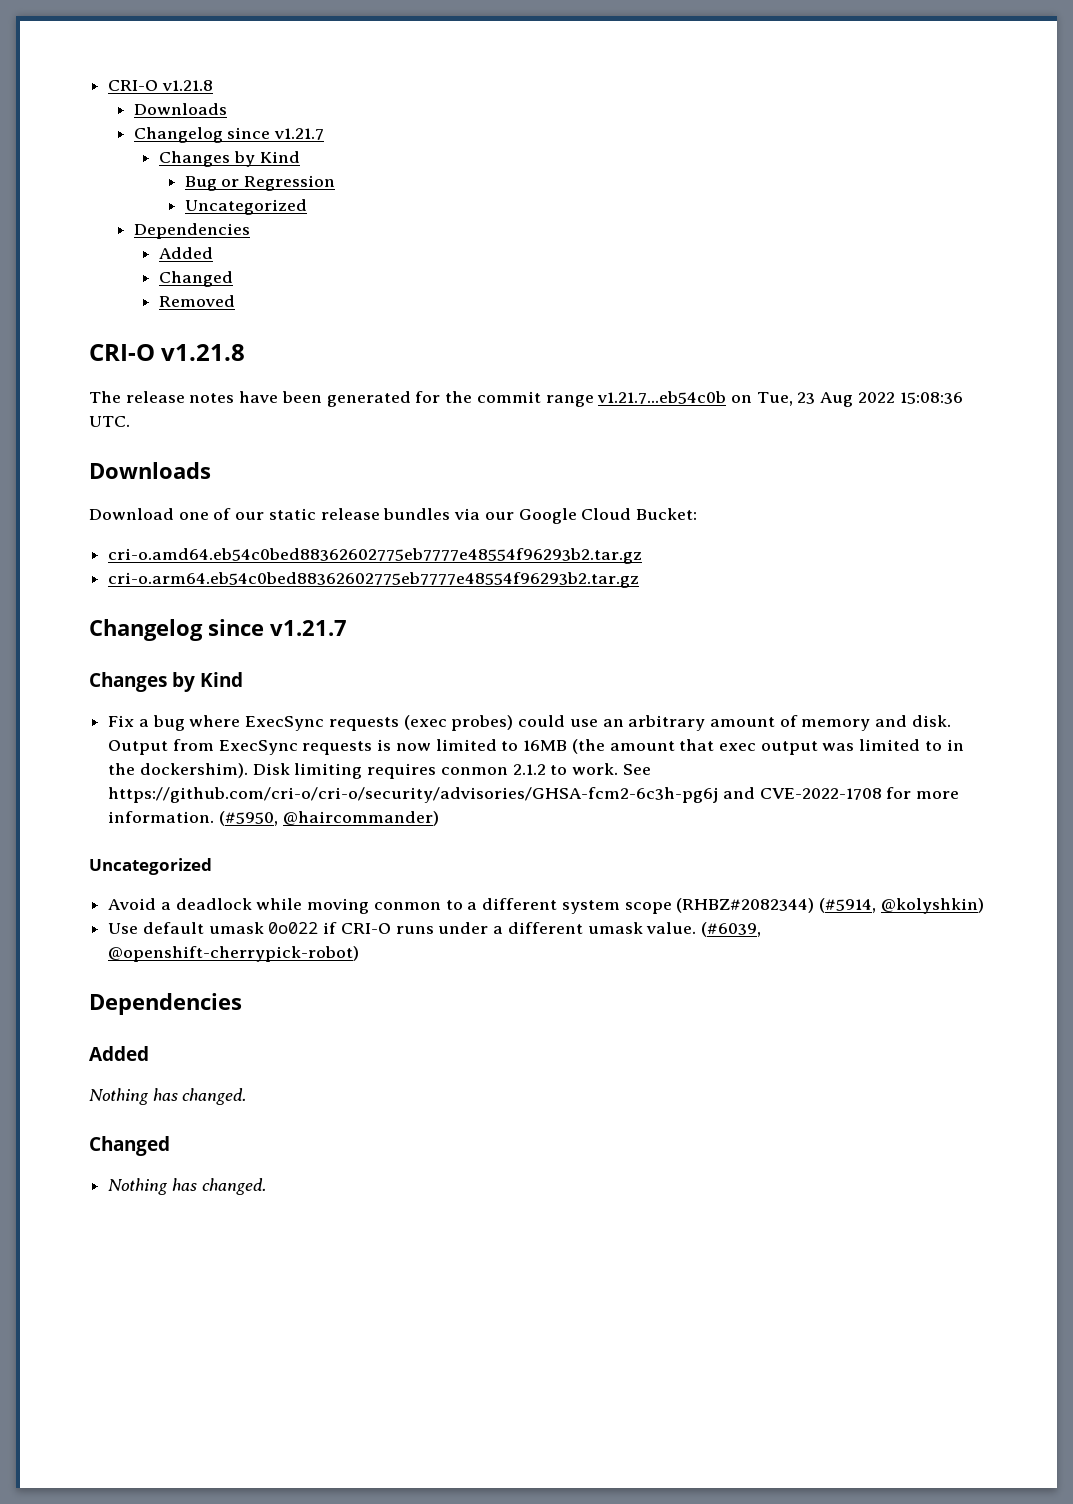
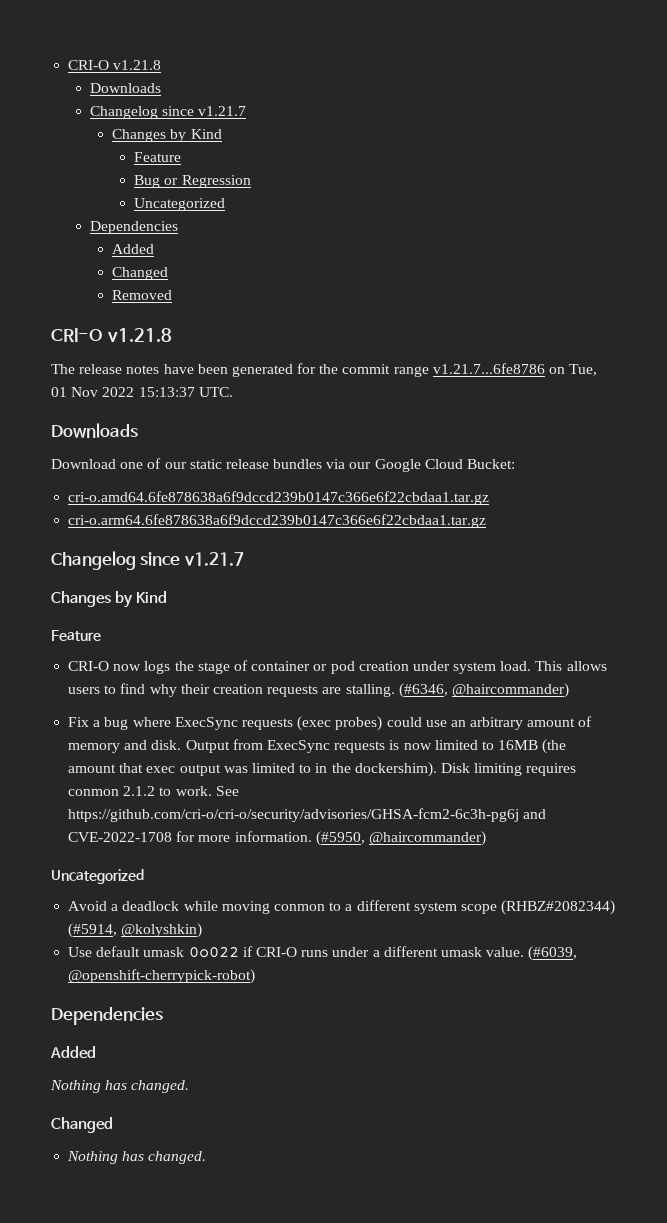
(300, 157) none -> [134,152,182,162] // Feature
[597,391,727,404] v1.21.7...eb54c0b -> [432,363,545,374] v1.21.7...6fe8786
[797,392,963,407] 23 Aug 2022 15:08:36 -> [51,387,195,397] 01 Nov 2022 15:13:37
[108,548,643,564] [108,572,640,588] [89,619,347,641] [89,672,244,692] cri-o.amd64.eb54c0bed88362602775eb7777e48554f96293b2.tar.gz // cri-o.arm64.eb54c0bed88362602775eb7777e48554f96293b2.tar.gz // Changelog since v1.21.7 // Changes by Kind -> [68,491,490,505] [68,514,487,528] [51,551,244,570] [51,591,168,608] [51,630,101,641] [68,660,607,674] [68,683,569,698] cri-o.amd64.6fe878638a6f9dccd239b0147c366e6f22cbdaa1.tar.gz // cri-o.arm64.6fe878638a6f9dccd239b0147c366e6f22cbdaa1.tar.gz // Changelog since v1.21.7 // Changes by Kind // Feature // CRI-O now logs the stage of container or pod creation under system load. This allows users to find why their creation requests are stalling. (#6346, @haircommander)

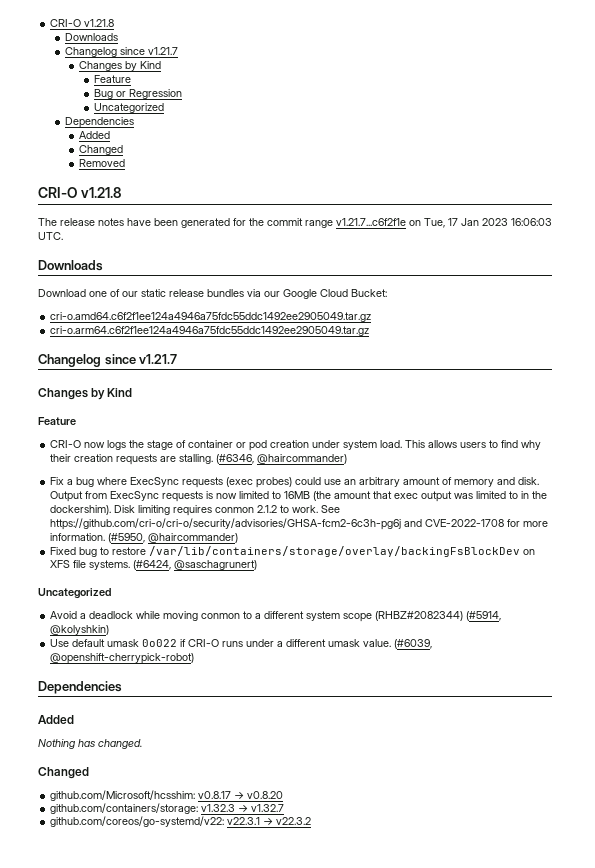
[432,363,545,374] v1.21.7...6fe8786 -> [336,218,406,226] v1.21.7...c6f2f1e
[51,387,195,397] 01 Nov 2022 15:13:37 -> [448,218,552,226] 17 Jan 2023 16:06:03
[68,491,490,505] [68,514,487,528] cri-o.amd64.6fe878638a6f9dccd239b0147c366e6f22cbdaa1.tar.gz // cri-o.arm64.6fe878638a6f9dccd239b0147c366e6f22cbdaa1.tar.gz -> [50,312,372,322] [50,326,370,336] cri-o.amd64.c6f2f1ee124a4946a75fdc55ddc1492ee2905049.tar.gz // cri-o.arm64.c6f2f1ee124a4946a75fdc55ddc1492ee2905049.tar.gz
(486, 838) none -> [50,546,536,557] [50,560,258,570] // Fixed bug to restore /var/lib/containers/storage/overlay/backingFsBlockDev on XFS file systems. (#6424, @saschagrunert)
[67,1151,207,1164] Nothing has changed. -> [50,790,284,801] [50,803,285,814] [50,816,312,827] github.com/Microsoft/hcsshim: v0.8.17 → v0.8.20 // github.com/containers/storage: v1.32.3 → v1.32.7 // github.com/coreos/go-systemd/v22: v22.3.1 → v22.3.2

